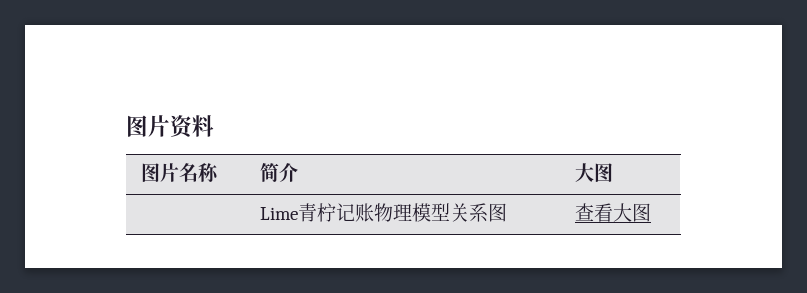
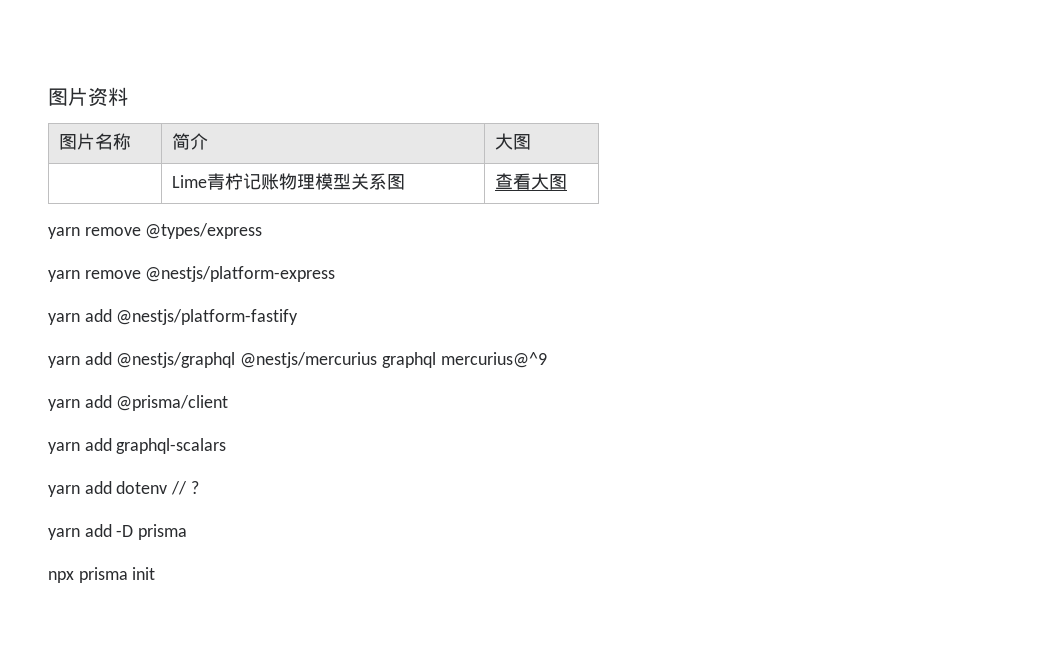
(651, 212) none -> [48,223,263,239] [48,266,336,282] [48,309,299,325] [48,352,547,368] [48,395,229,411] [48,438,227,454] [48,481,199,497] [48,524,188,540] [48,567,156,583] // yarn remove @types/express // yarn remove @nestjs/platform-express // yarn add @nestjs/platform-fastify // yarn add @nestjs/graphql @nestjs/mercurius graphql mercurius@^9 // yarn add @prisma/client // yarn add graphql-scalars // yarn add dotenv // ? // yarn add -D prisma // npx prisma init

